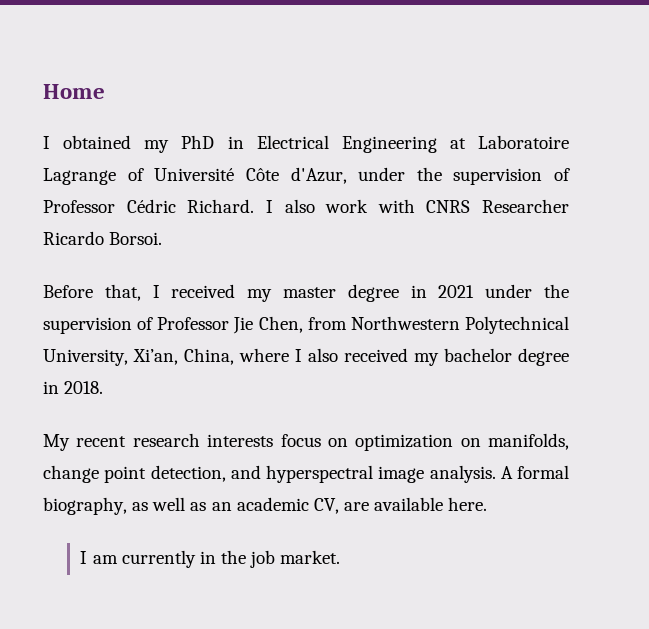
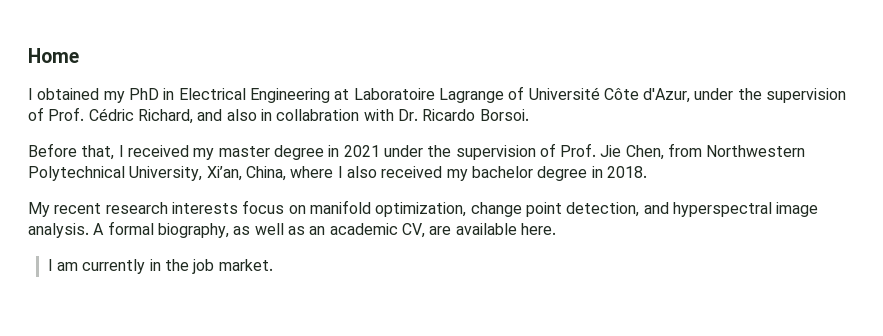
[43,199,569,213] Professor Cédric Richard. I also work with CNRS Researcher -> [48,107,418,124] Prof. Cédric Richard, and also in collabration with Dr.
[157,317,230,330] Professor -> [560,143,597,157] Prof.
[355,433,569,451] optimization on manifolds, -> [309,200,467,217] manifold optimization,

